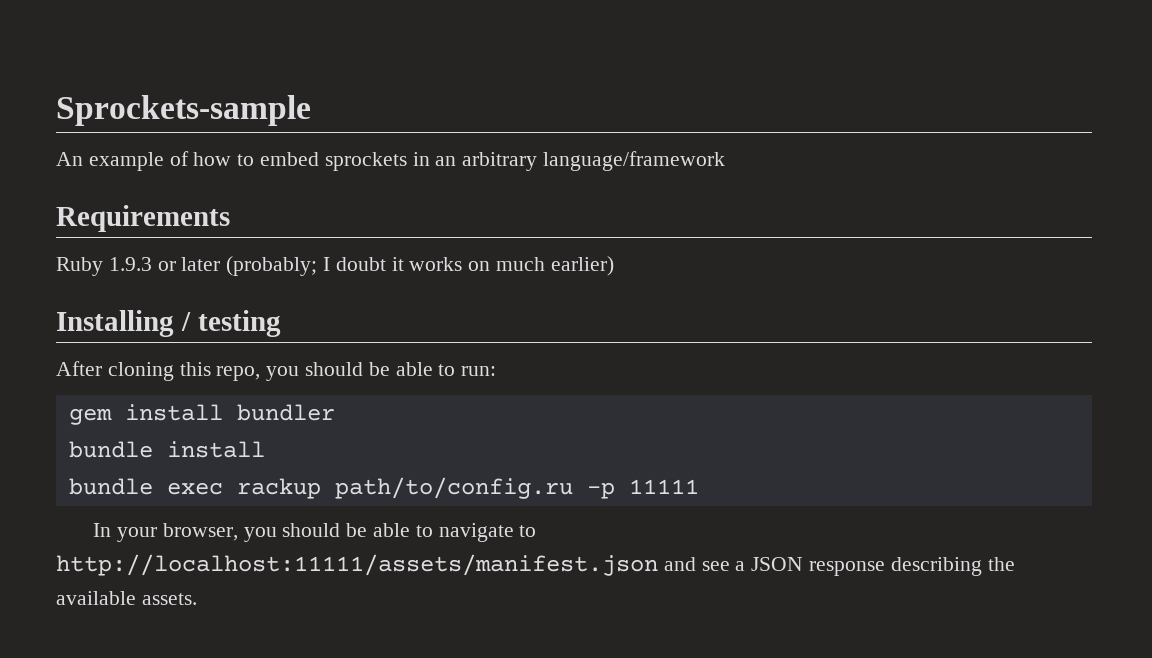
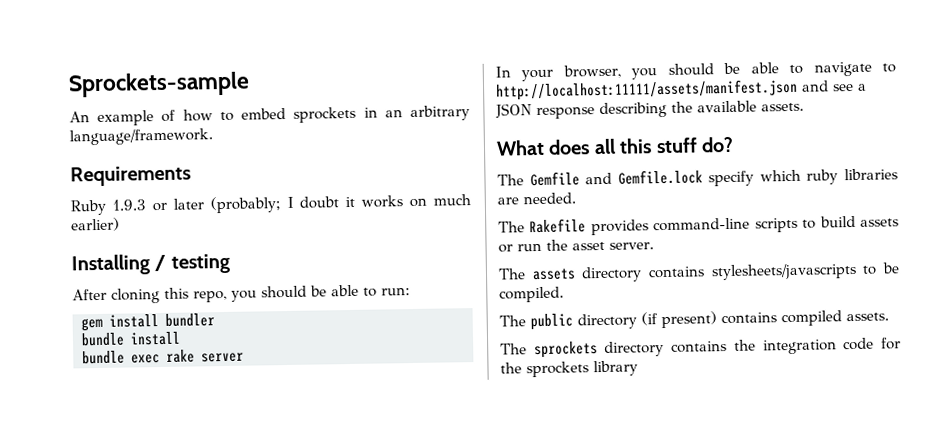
[543,151,726,171] language/framework -> [69,128,213,146] language/framework.
[236,477,699,499] rackup path/to/config.ru -p 11111 -> [166,349,244,363] rake server
(197, 599) none -> [496,136,734,156] [497,168,898,187] [497,192,576,205] [498,215,899,236] [498,239,654,253] [498,262,900,283] [499,286,564,303] [499,310,889,331] [500,337,901,359] [500,360,638,378] // What does all this stuff do? // The Gemfile and Gemfile.lock specify which ruby libraries are needed. // The Rakefile provides command-line scripts to build assets or run the asset server. // The assets directory contains stylesheets/javascripts to be compiled. // The public directory (if present) contains compiled assets. // The sprockets directory contains the integration code for the sprockets library

